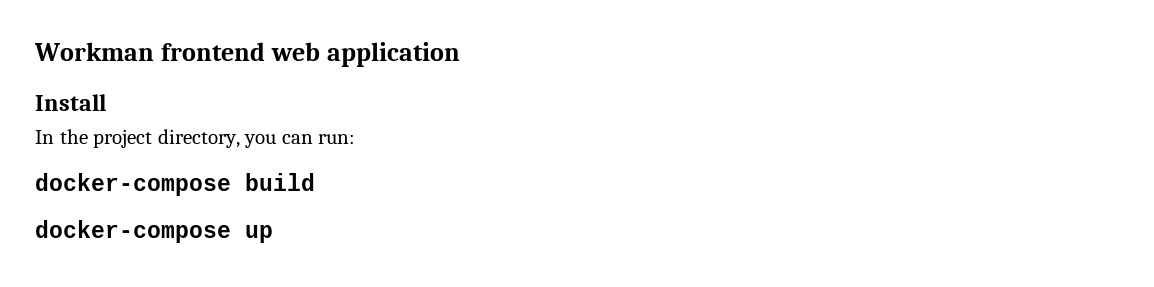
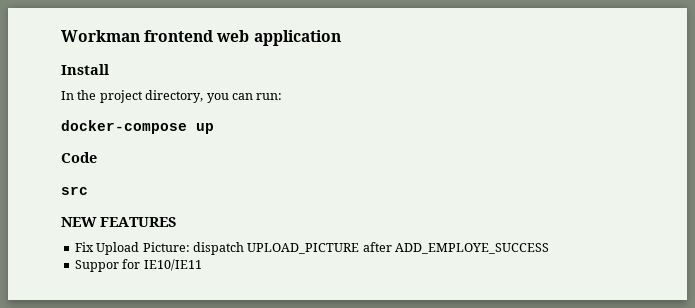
[245,173,315,191] [35,220,273,243] build // docker-compose up -> [196,123,214,134] [61,152,97,163] [61,186,88,195] [61,217,177,227] [74,242,549,255] [74,259,202,272] up // Code // src // NEW FEATURES // Fix Upload Picture: dispatch UPLOAD_PICTURE after ADD_EMPLOYE_SUCCESS // Suppor for IE10/IE11

